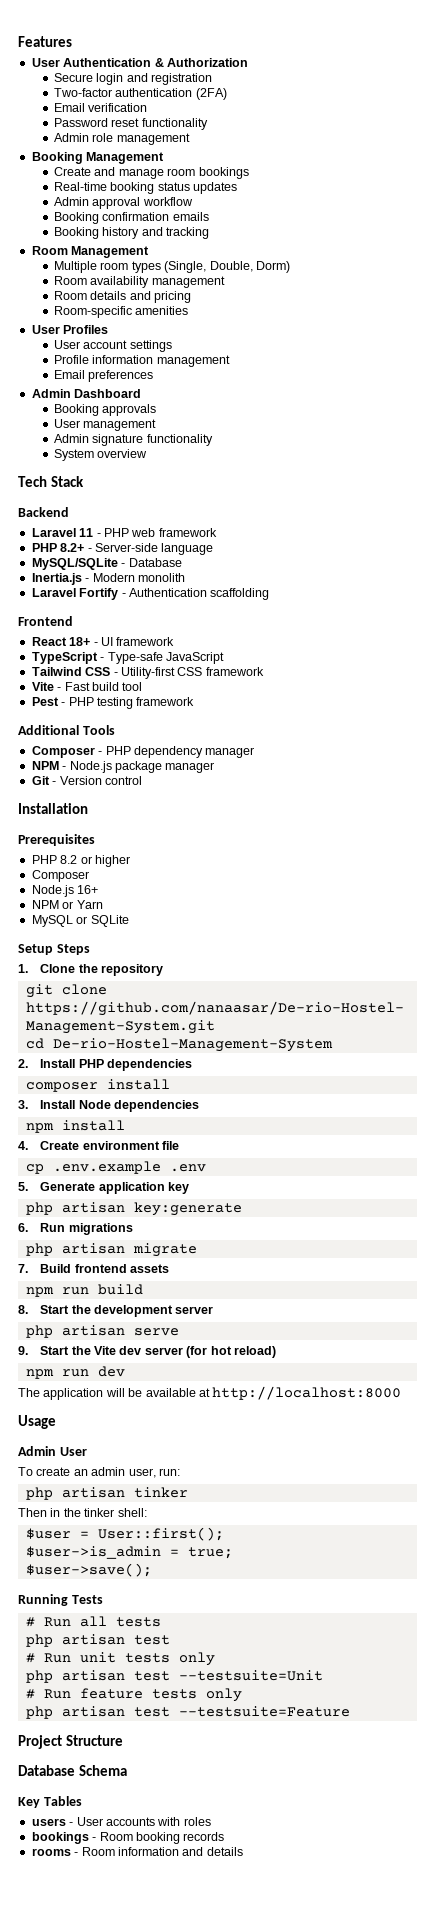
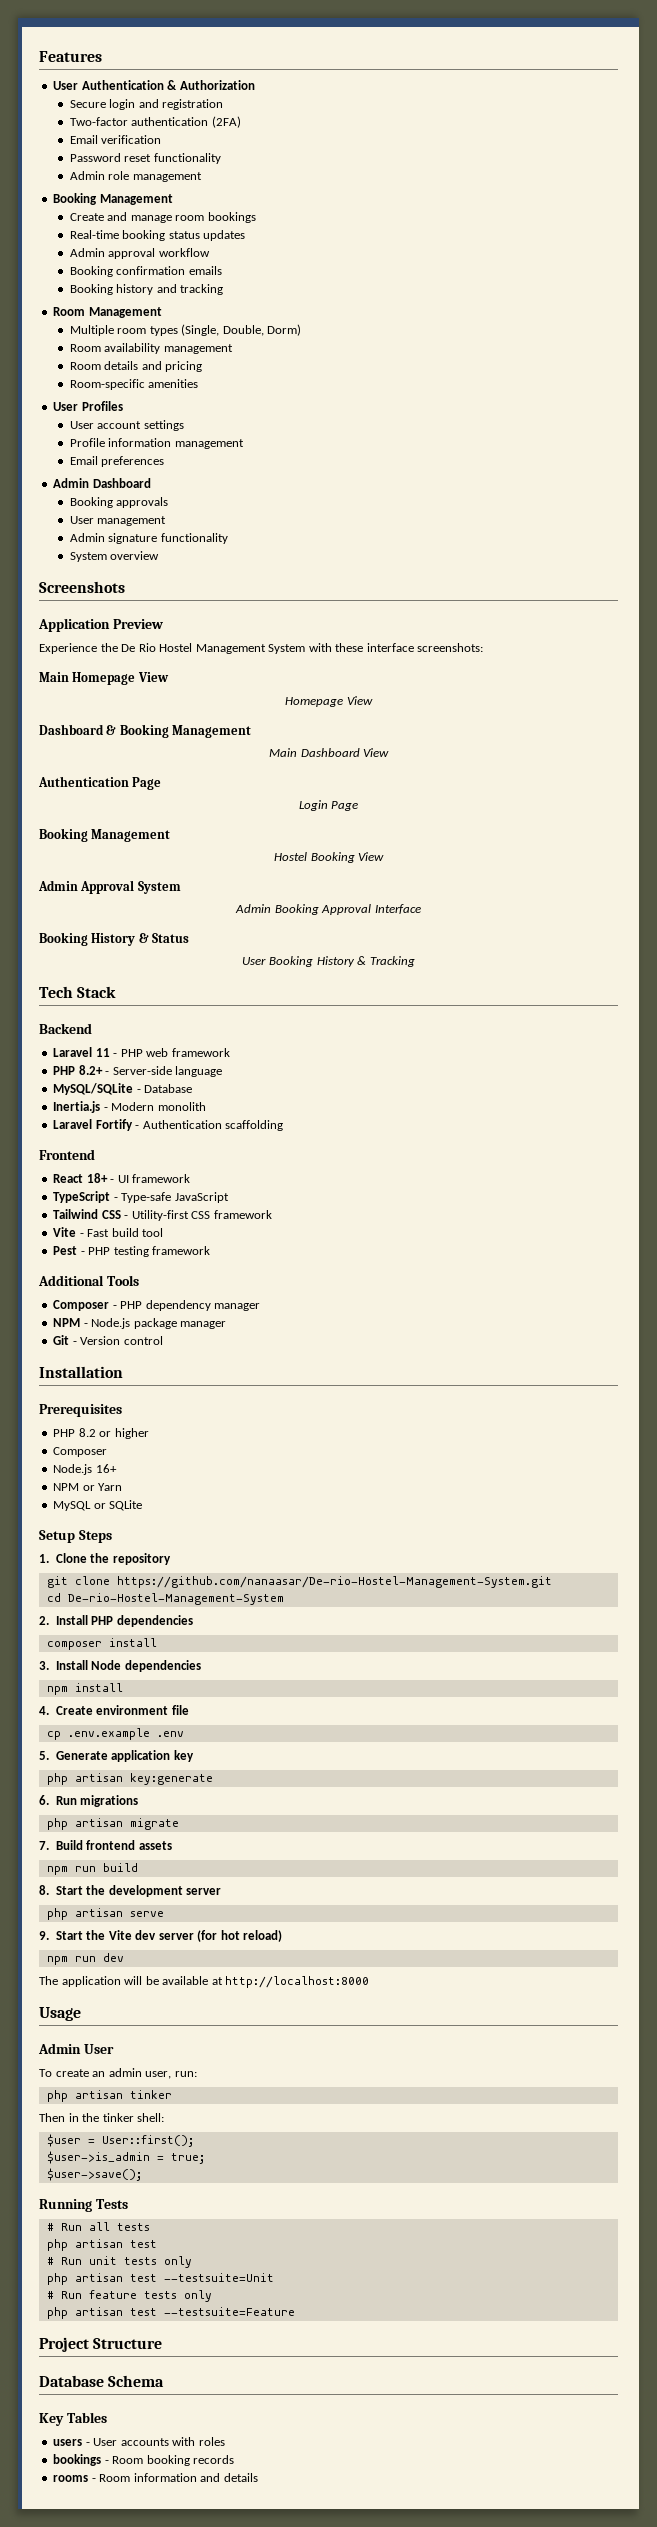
(148, 453) none -> [39,581,125,593] [38,618,163,632] [39,643,484,654] [39,672,169,685] [285,696,373,707] [39,724,252,738] [268,748,390,757] [38,776,162,790] [298,800,359,811] [39,828,171,842] [273,852,385,863] [38,880,181,894] [235,904,421,915] [39,932,190,946] [242,956,415,967] // Screenshots // Application Preview // Experience the De Rio Hostel Management System with these interface screenshots: // Main Homepage View // Homepage View // Dashboard & Booking Management // Main Dashboard View // Authentication Page // Login Page // Booking Management // Hostel Booking View // Admin Approval System // Admin Booking Approval Interface // Booking History & Status // User Booking History & Tracking

